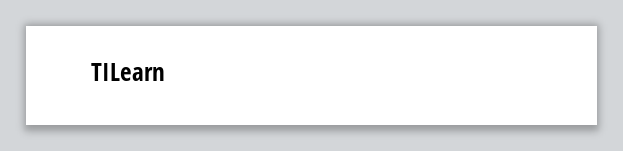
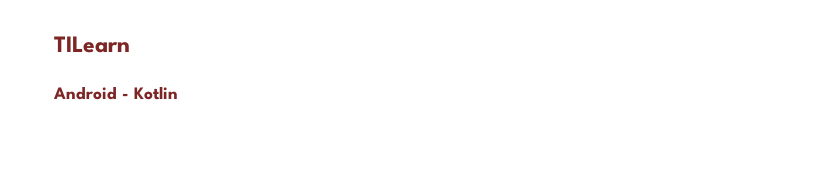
(165, 72) none -> [53,86,178,100] // Android - Kotlin

